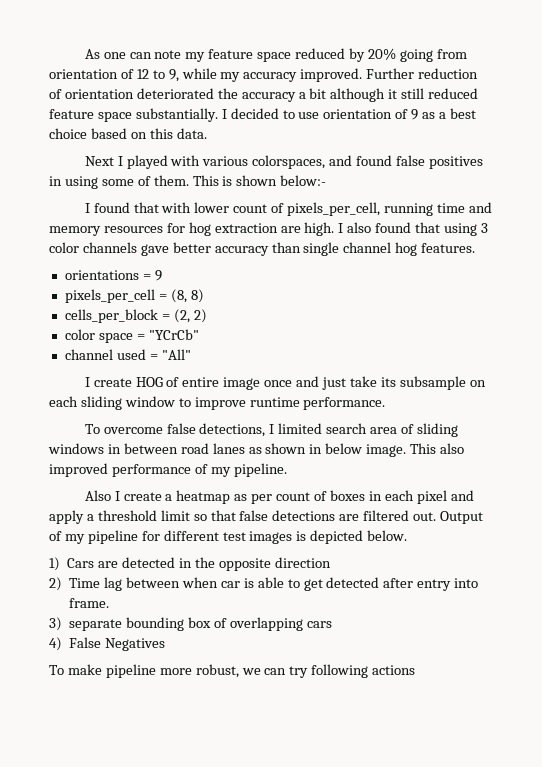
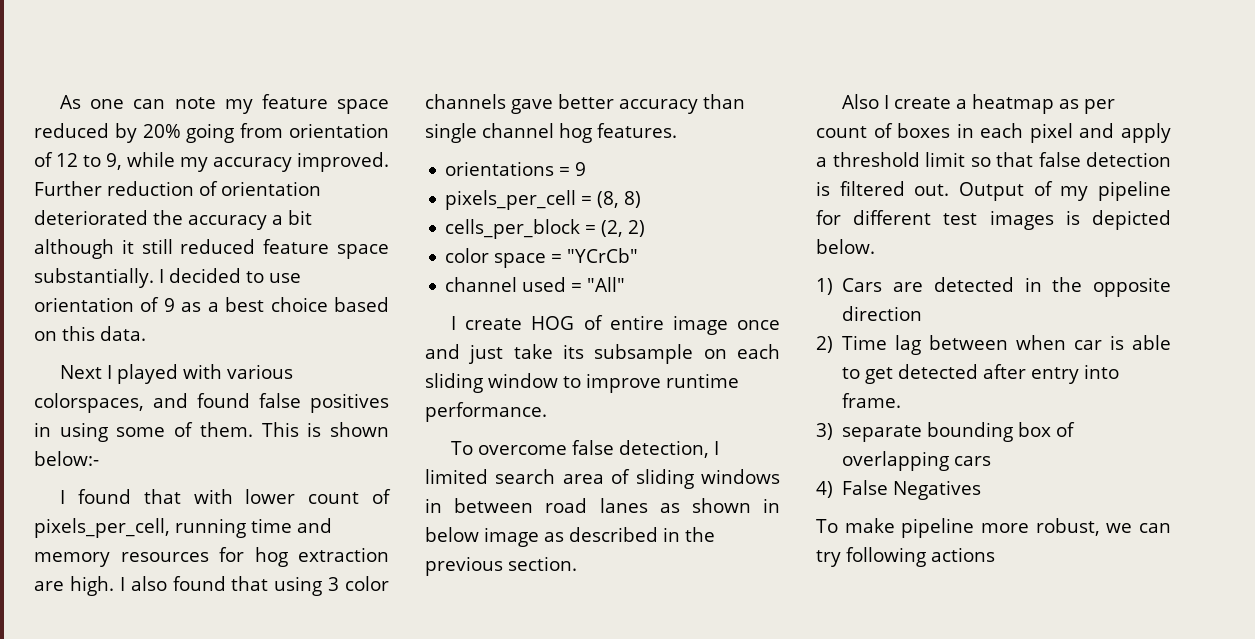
[199,423,266,437] detections, -> [619,440,710,458] detection,
[366,443,465,457] [49,463,287,477] image. This also improved performance of my pipeline. -> [484,527,715,547] [425,556,577,576] image as described in the previous section.
[272,510,360,521] detections are -> [1086,152,1171,167] [816,181,830,196] detection is

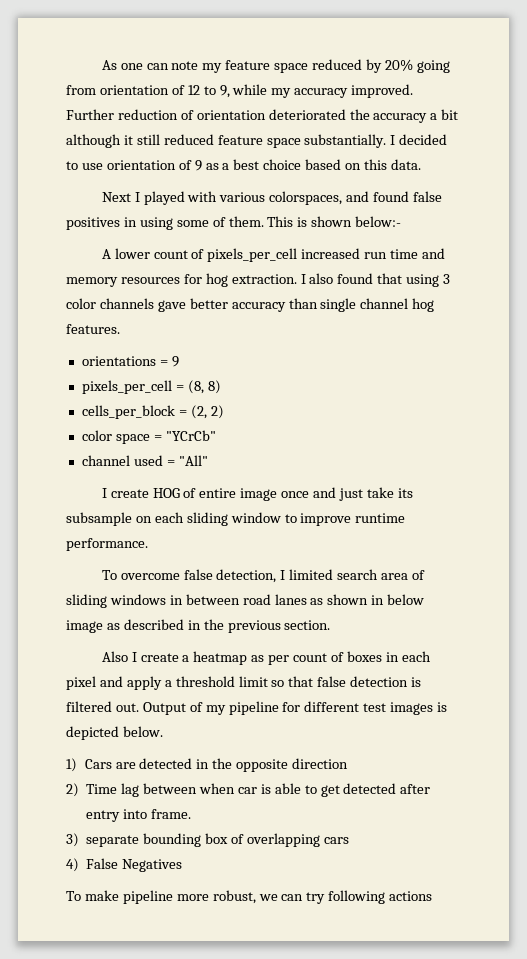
[60,489,392,504] [34,518,246,538] I found that with lower count of pixels_per_cell, running -> [101,248,388,262] A lower count of pixels_per_cell increased run
[298,547,389,562] [34,576,114,596] extraction are high. -> [231,274,297,284] extraction.

